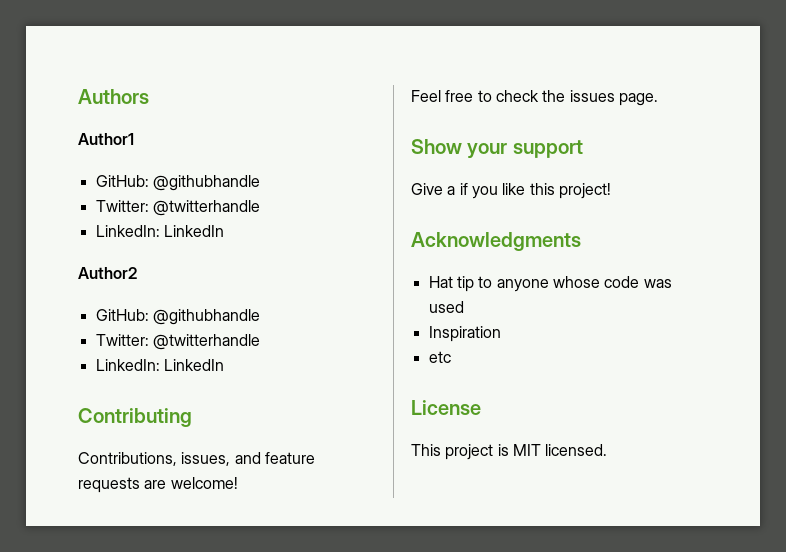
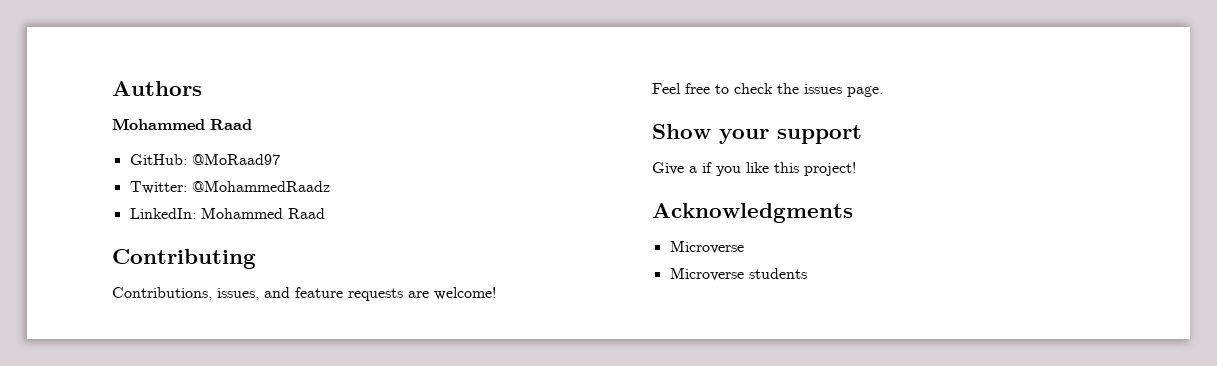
[78,133,134,145] [95,175,260,191] [95,200,260,216] [95,225,224,237] [78,267,137,279] [95,309,260,325] [95,334,260,350] [95,359,224,371] Author1 // GitHub: @githubhandle // Twitter: @twitterhandle // LinkedIn: LinkedIn // Author2 // GitHub: @githubhandle // Twitter: @twitterhandle // LinkedIn: LinkedIn -> [112,118,252,130] [129,153,280,165] [129,180,330,194] [129,207,325,219] Mohammed Raad // GitHub: @MoRaad97 // Twitter: @MohammedRaadz // LinkedIn: Mohammed Raad
[428,276,672,292] [428,301,464,313] [428,326,501,342] [428,351,451,363] [411,400,481,415] [411,444,608,460] Hat tip to anyone whose code was used // Inspiration // etc // License // This project is MIT licensed. -> [669,240,744,254] [669,267,807,281] Microverse // Microverse students

